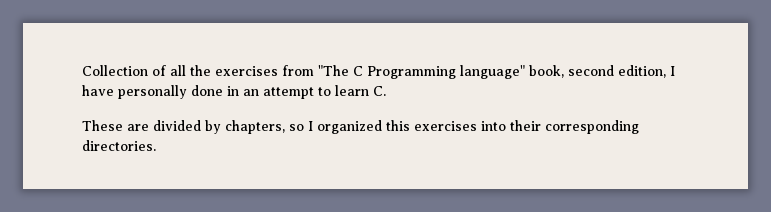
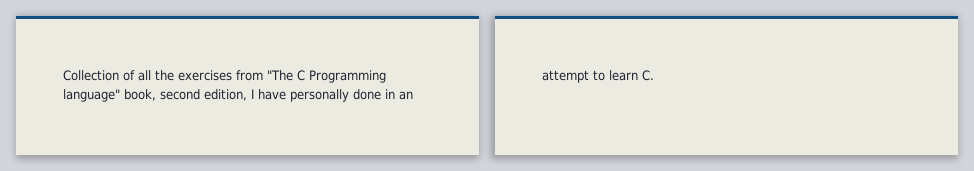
[82,120,639,134] [82,140,156,151] // These are divided by chapters, so I organized this exercises into their corresponding directories. -> (654, 75) none

